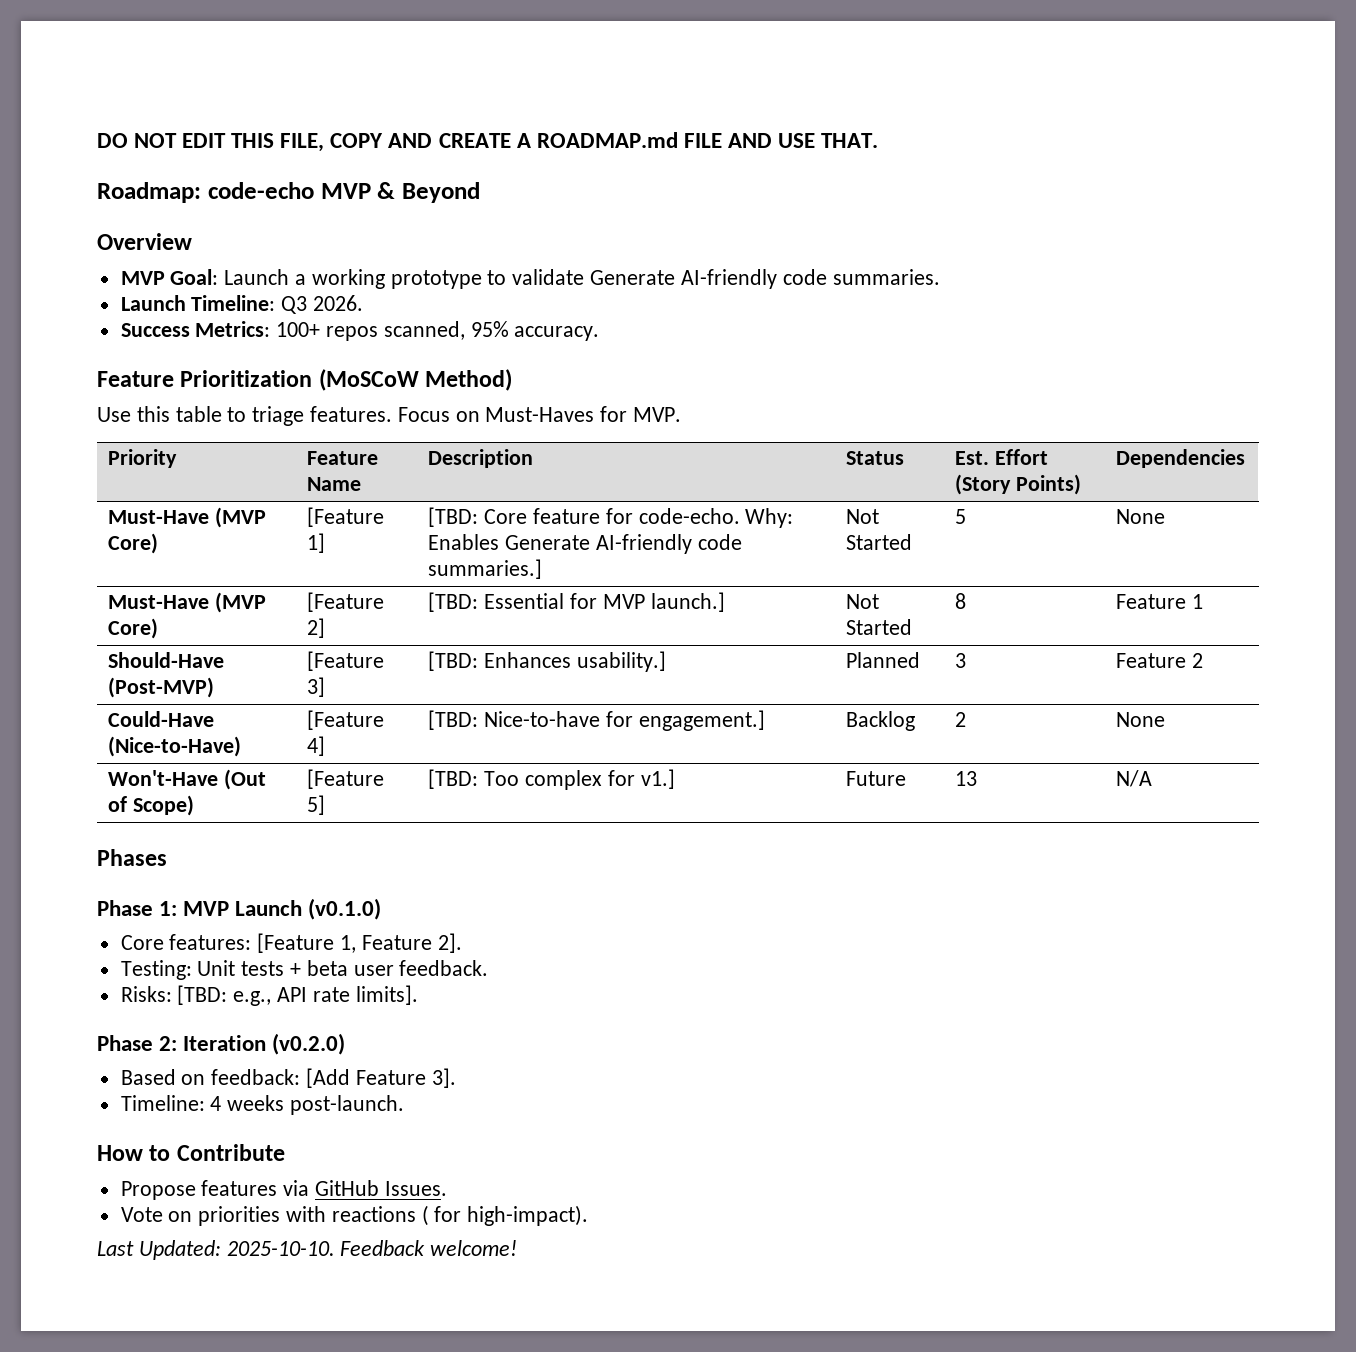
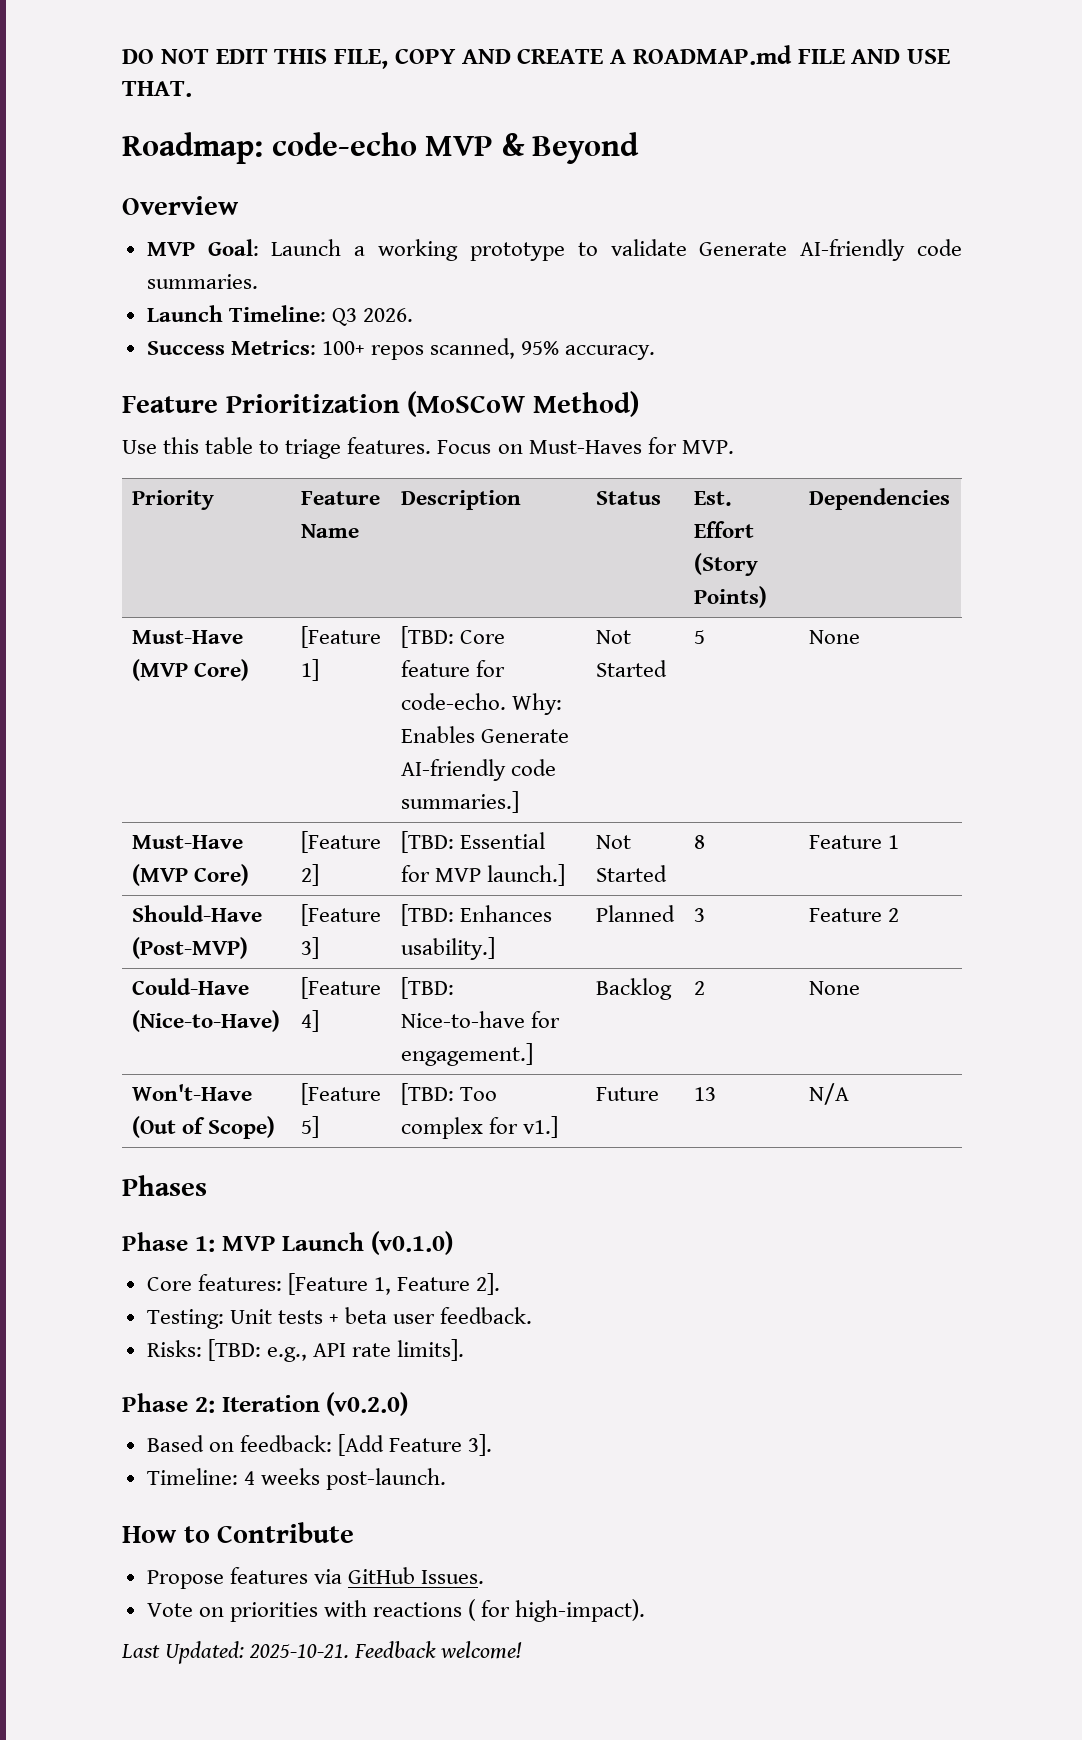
[226,1241,335,1256] 2025-10-10. -> [249,1644,350,1658] 2025-10-21.

